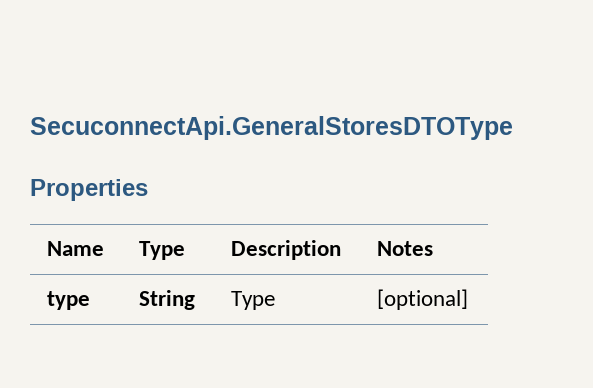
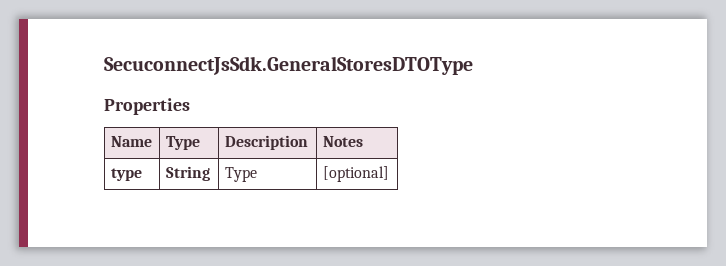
[30,116,513,140] SecuconnectApi.GeneralStoresDTOType -> [104,56,473,75] SecuconnectJsSdk.GeneralStoresDTOType

